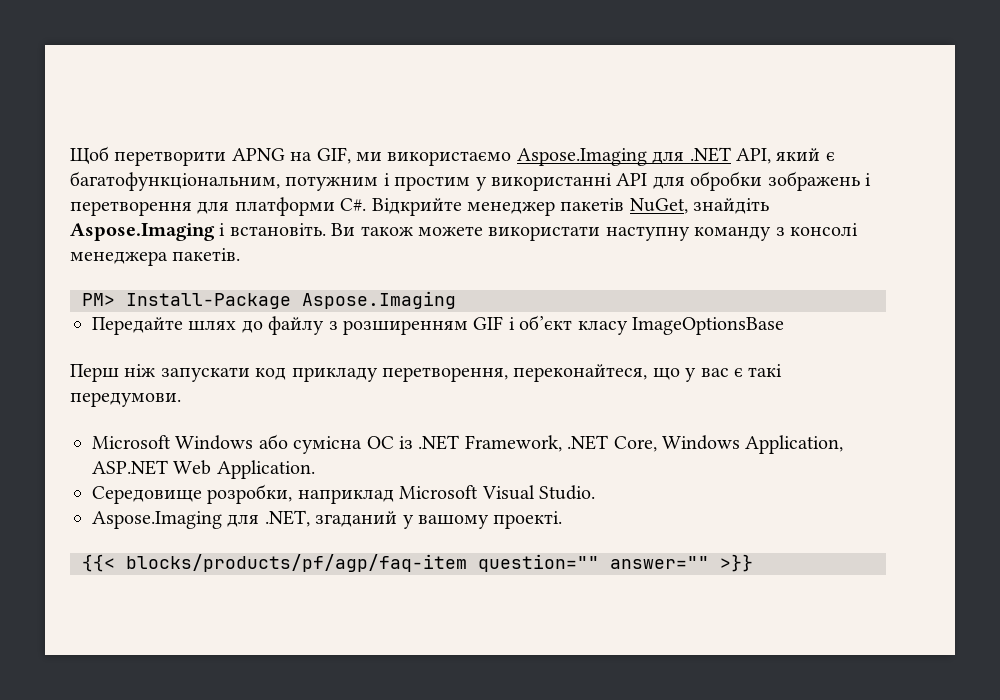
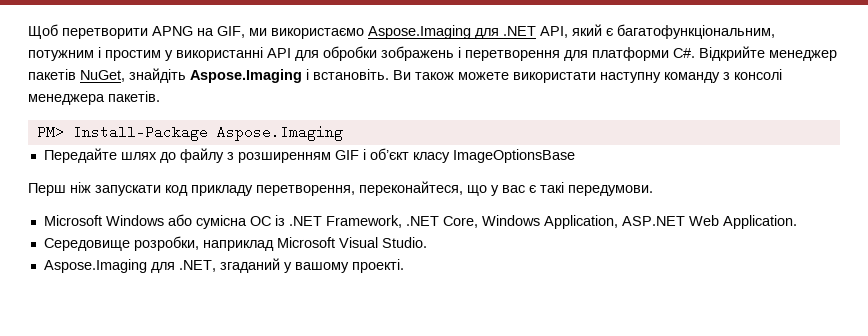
[82,554,753,572] // {{< blocks/products/pf/agp/faq-item question="" answer="" >}} -> (404, 266) none

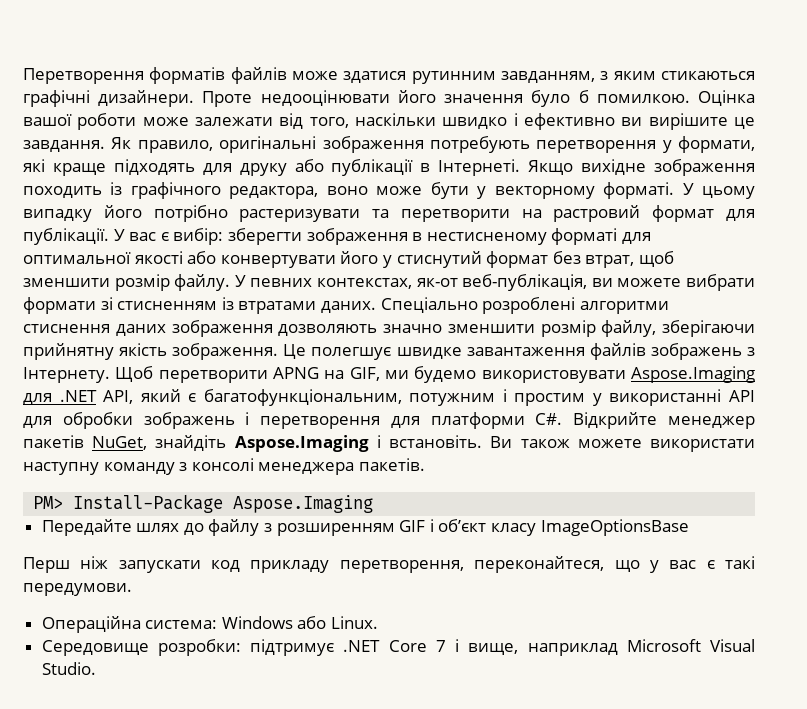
(28, 31) none -> [23,67,755,84] [23,90,755,107] [23,113,755,130] [23,136,755,153] [23,159,755,176] [23,182,755,199] [23,205,755,222] [23,228,651,245] [23,251,674,268] [23,274,756,291] [23,297,669,314] [23,320,755,337] [23,343,755,360] [23,367,110,383] Перетворення форматів файлів може здатися рутинним завданням, з яким стикаються графічні дизайнери. Проте недооцінювати його значення було б помилкою. Оцінка вашої роботи може залежати від того, наскільки швидко і ефективно ви вирішите це завдання. Як правило, оригінальні зображення потребують перетворення у формати, які краще підходять для друку або публікації в Інтернеті. Якщо вихідне зображення походить із графічного редактора, воно може бути у векторному форматі. У цьому випадку його потрібно растеризувати та перетворити на растровий формат для публікації. У вас є вибір: зберегти зображення в нестисненому форматі для оптимальної якості або конвертувати його у стиснутий формат без втрат, щоб зменшити розмір файлу. У певних контекстах, як-от веб-публікація, ви можете вибрати формати зі стисненням із втратами даних. Спеціально розроблені алгоритми стиснення даних зображення дозволяють значно зменшити розмір файлу, зберігаючи прийнятну якість зображення. Це полегшує швидке завантаження файлів зображень з Інтернету.
[271,28,364,39] використаємо -> [414,366,626,383] будемо використовувати
[43,214,797,229] [43,236,427,251] [43,258,404,273] Microsoft Windows або сумісна ОС із .NET Framework, .NET Core, Windows Application, ASP.NET Web Application. // Середовище розробки, наприклад Microsoft Visual Studio. // Aspose.Imaging для .NET, згаданий у вашому проекті. -> [41,616,379,633] [41,639,756,656] [41,662,96,675] Операційна система: Windows або Linux. // Середовище розробки: підтримує .NET Core 7 і вище, наприклад Microsoft Visual Studio.

